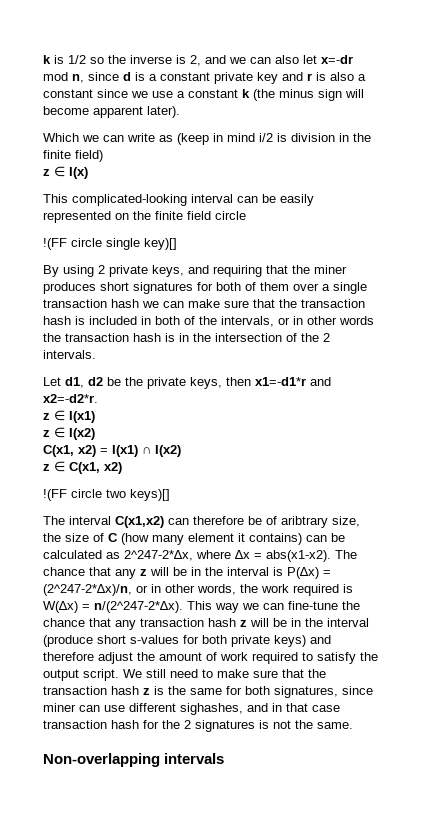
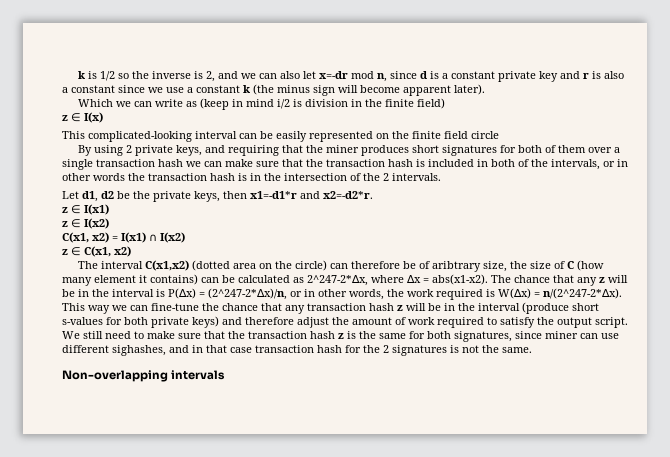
[43,238,177,250] // !(FF circle single key)[] -> (499, 135) none
[43,489,170,501] // !(FF circle two keys)[] -> (131, 251) none
(164, 522) none -> [191,260,327,271] (dotted area on the circle)

